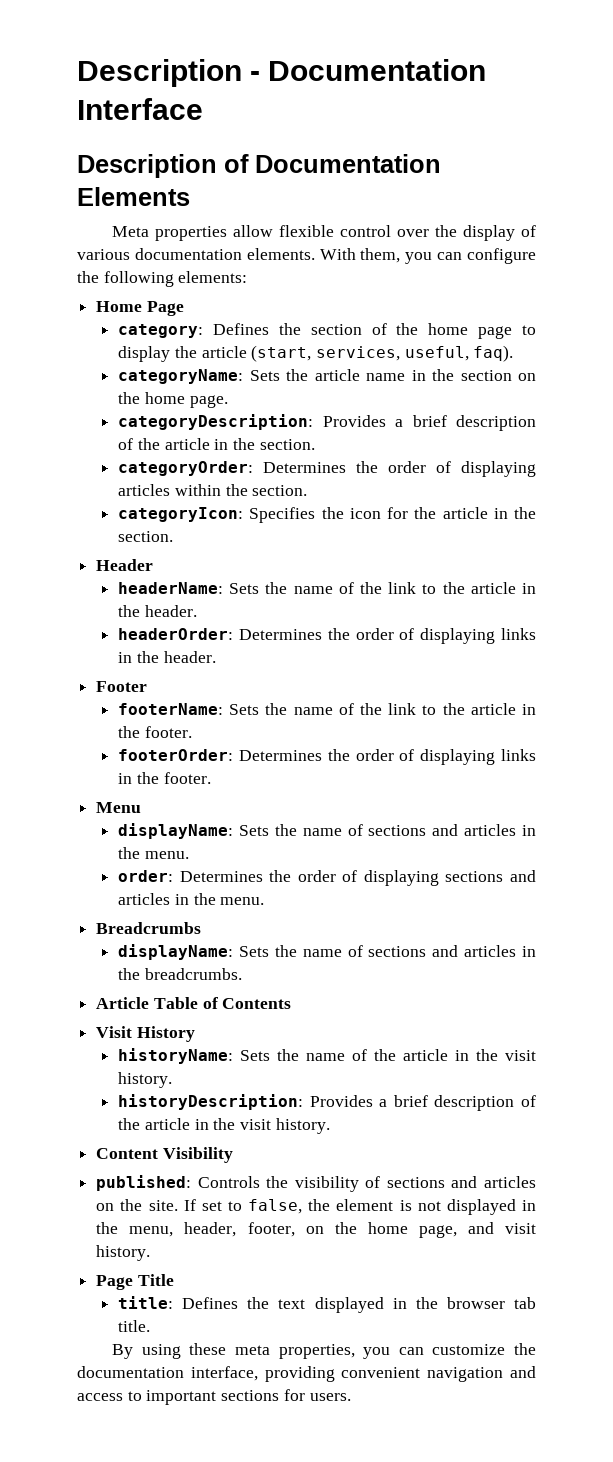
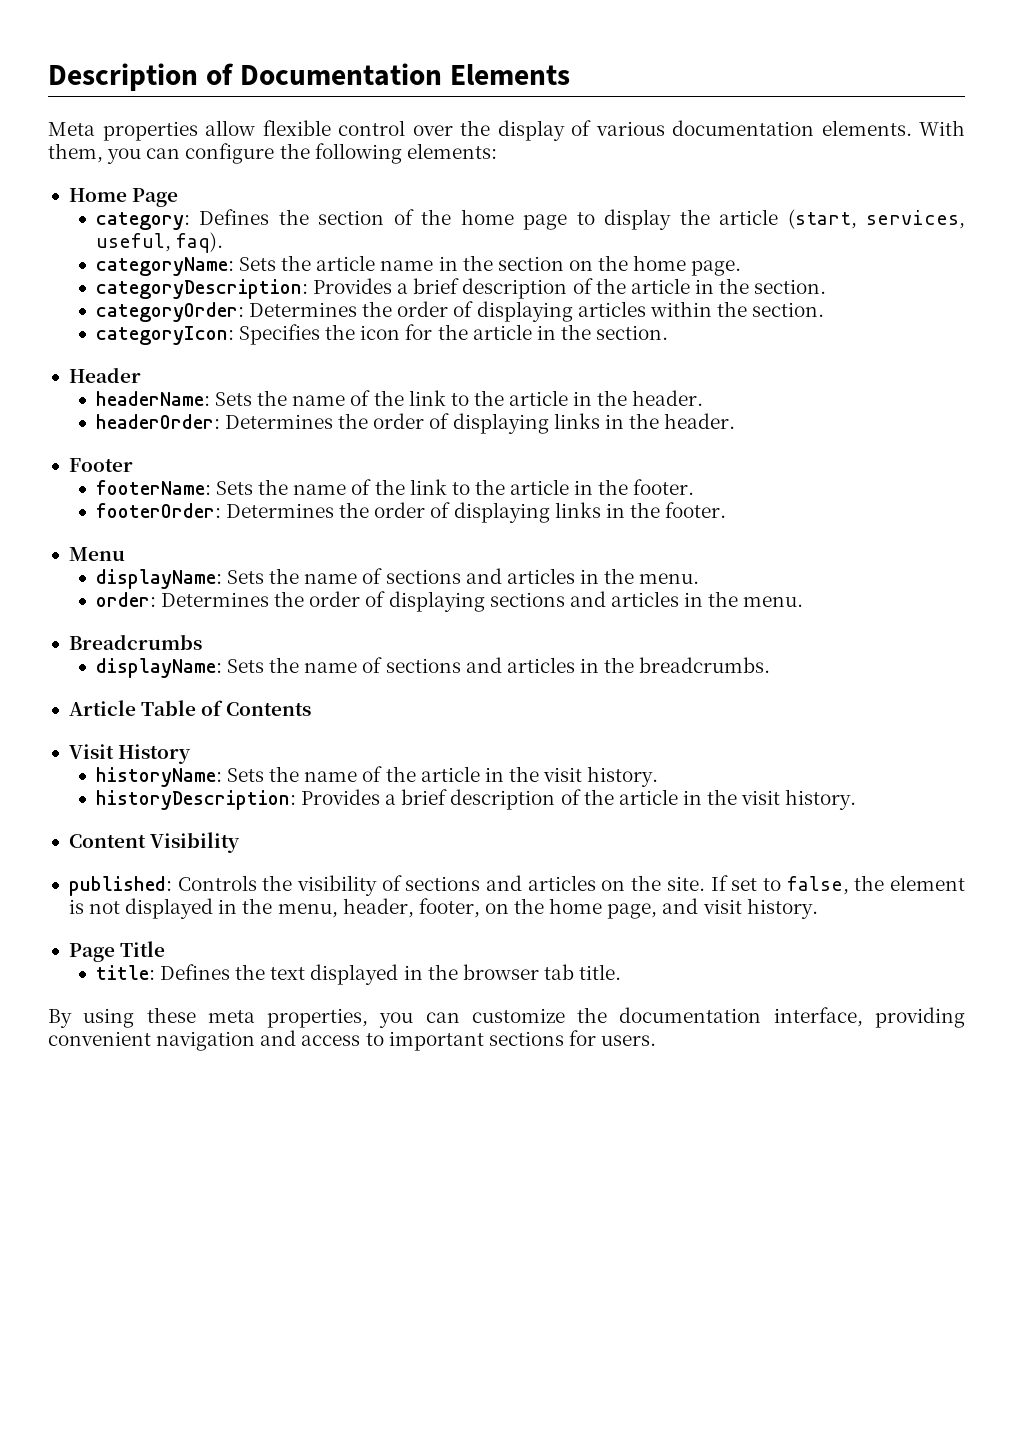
[77,59,487,87] [77,98,203,120] [77,154,217,178] Description - Documentation Interface // Description -> [48,63,198,91] Description

